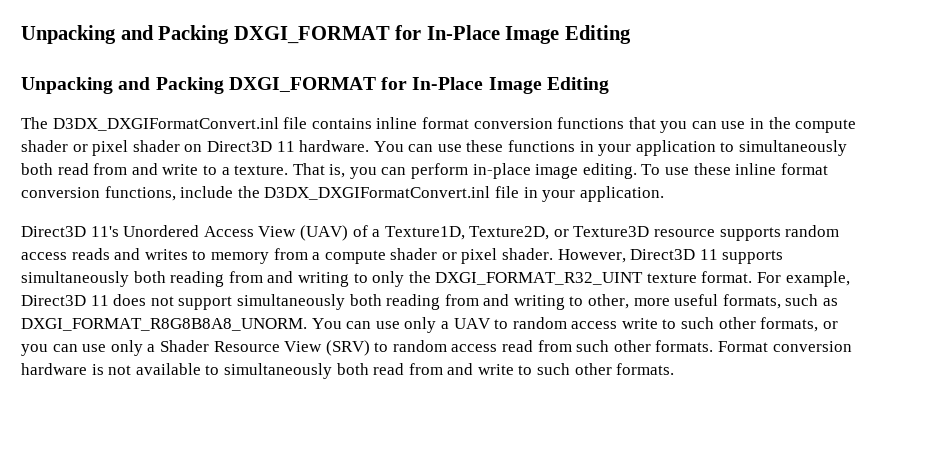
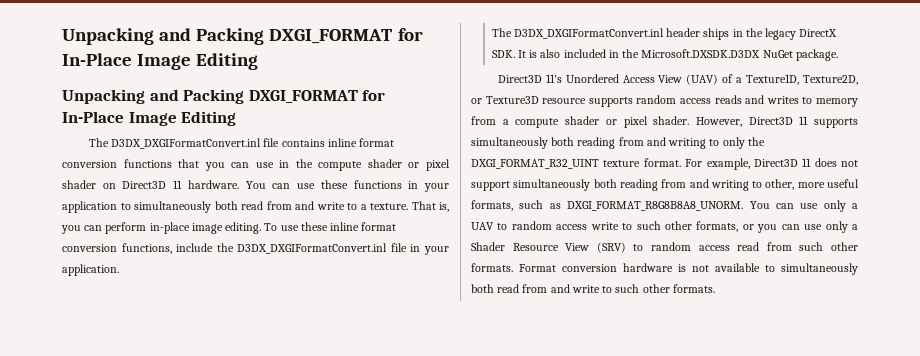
(664, 194) none -> [491,28,838,40] [491,49,838,61] // The D3DX_DXGIFormatConvert.inl header ships in the legacy DirectX SDK. It is also included in the Microsoft.DXSDK.D3DX NuGet package.

